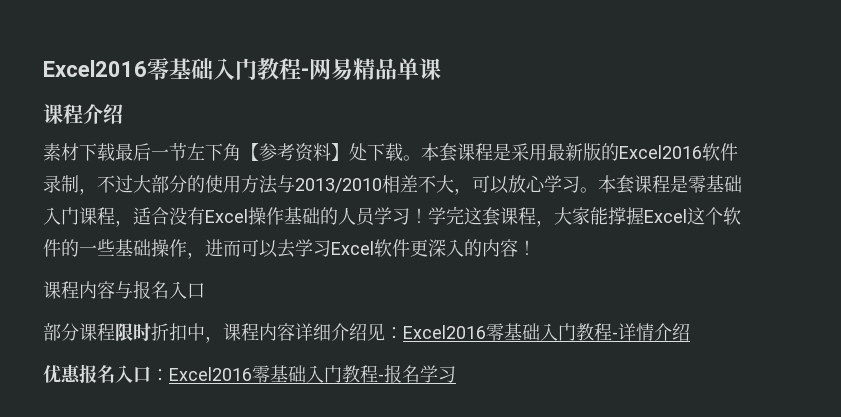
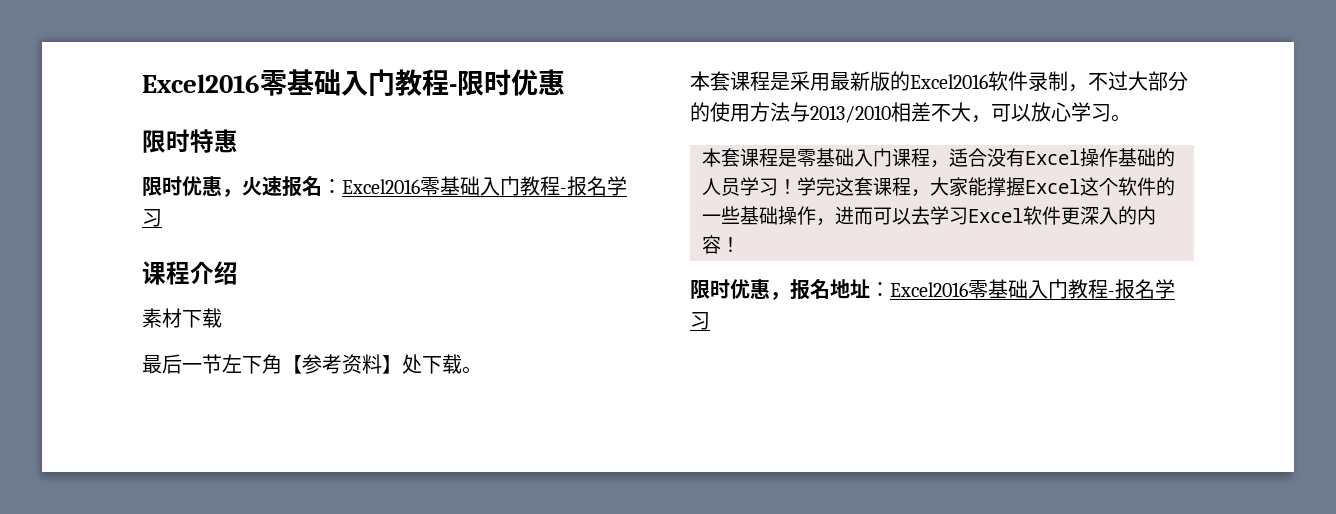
[43,57,441,80] Excel2016零基础入门教程-网易精品单课 -> [142,69,565,96] [142,129,238,153] [142,176,627,197] [142,209,162,227] Excel2016零基础入门教程-限时优惠 // 限时特惠 // 限时优惠，火速报名：Excel2016零基础入门教程-报名学习
(115, 152) none -> (222, 318) //
(421, 158) none -> (482, 370) //
(598, 190) none -> (1131, 118) //
[43,280,205,299] [43,323,690,343] [43,364,151,384] 课程内容与报名入口 // 部分课程限时折扣中，课程内容详细介绍见：Excel2016零基础入门教程-详情介绍 // 优惠报名入口 -> [690,279,870,300] 限时优惠，报名地址

